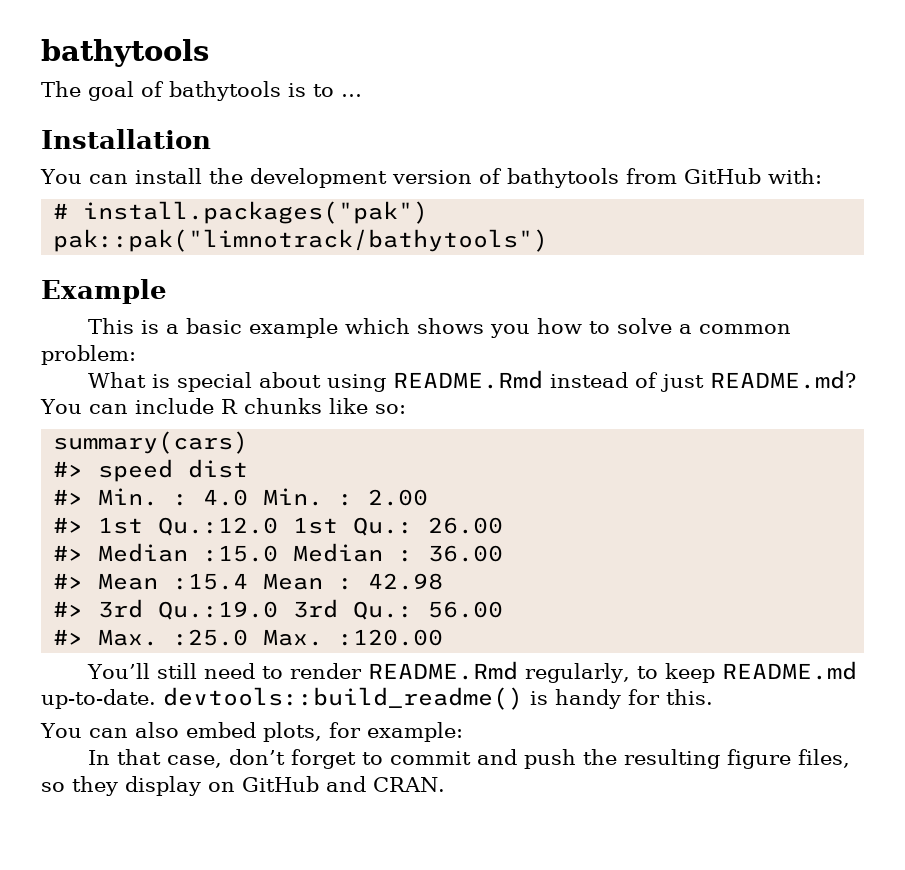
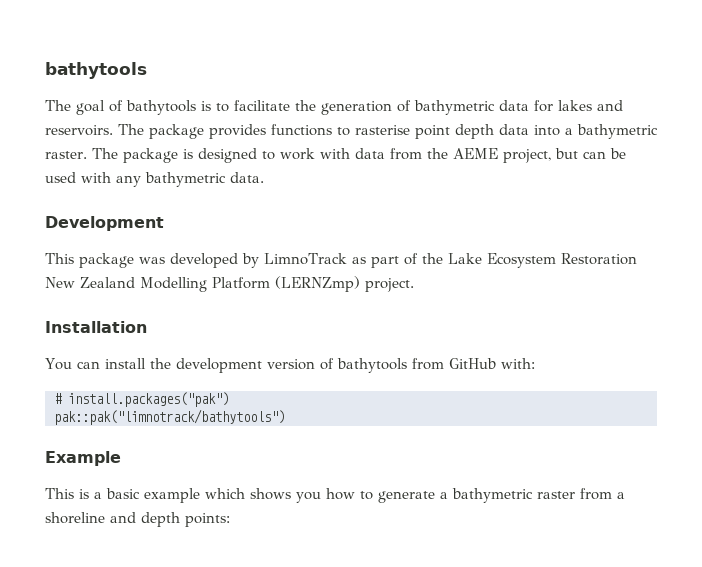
[341,94,362,97] … -> [234,100,623,115] [45,124,658,139] [45,148,626,163] [45,172,264,187] [45,216,164,231] [45,253,637,268] [45,276,414,292] facilitate the generation of bathymetric data for lakes and reservoirs. The package provides functions to rasterise point depth data into a bathymetric raster. The package is designed to work with data from the AEME project, but can be used with any bathymetric data. // Development // This package was developed by LimnoTrack as part of the Lake Ecosystem Restoration New Zealand Modelling Platform (LERNZmp) project.
[617,318,792,334] [41,345,136,365] [88,370,857,392] [40,398,406,414] [53,431,249,454] [53,459,249,482] [53,488,429,506] [53,517,504,536] [53,543,504,562] [53,573,444,590] [53,599,504,620] [53,629,444,646] [87,661,858,683] [41,687,713,710] [40,722,463,742] [88,749,851,769] [41,776,445,796] solve a common problem: // What is special about using README.Rmd instead of just README.md? You can include R chunks like so: // summary(cars) // #> speed dist // #> Min. : 4.0 Min. : 2.00 // #> 1st Qu.:12.0 1st Qu.: 26.00 // #> Median :15.0 Median : 36.00 // #> Mean :15.4 Mean : 42.98 // #> 3rd Qu.:19.0 3rd Qu.: 56.00 // #> Max. :25.0 Max. :120.00 // You’ll still need to render README.Rmd regularly, to keep README.md up-to-date. devtools::build_readme() is handy for this. // You can also embed plots, for example: // In that case, don’t forget to commit and push the resulting figure files, so they display on GitHub and CRAN. -> [378,488,625,503] [45,512,230,527] generate a bathymetric raster from a shoreline and depth points:

